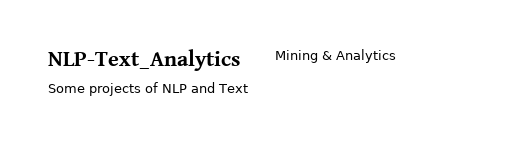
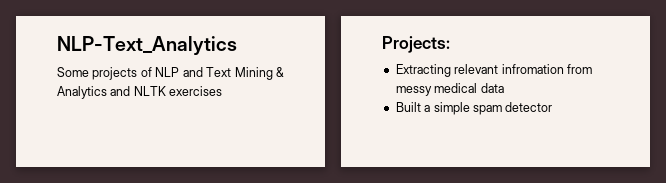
(396, 56) none -> [110,86,223,96] [382,36,450,53] [395,64,592,77] [395,83,504,96] [395,102,553,115] and NLTK exercises // Projects: // Extracting relevant infromation from messy medical data // Built a simple spam detector

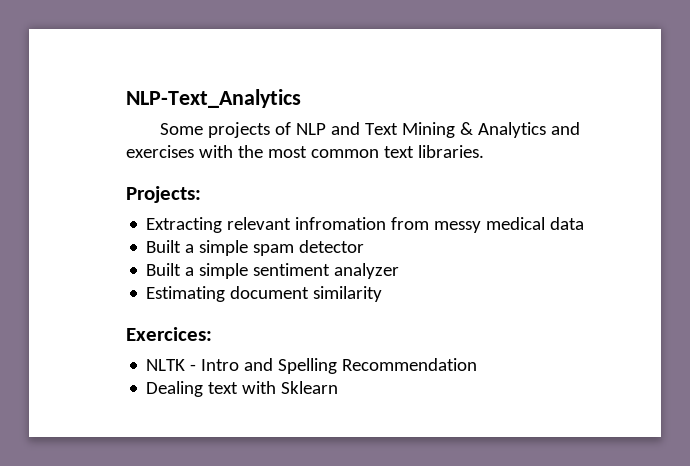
[133,86,166,96] NLTK -> (581, 128) none
(223, 91) none -> [198,145,484,158] with the most common text libraries.
(553, 107) none -> [146,263,400,279] [146,286,383,302] [126,327,212,341] [146,358,478,374] [146,381,339,397] // Built a simple sentiment analyzer // Estimating document similarity // Exercices: // NLTK - Intro and Spelling Recommendation // Dealing text with Sklearn

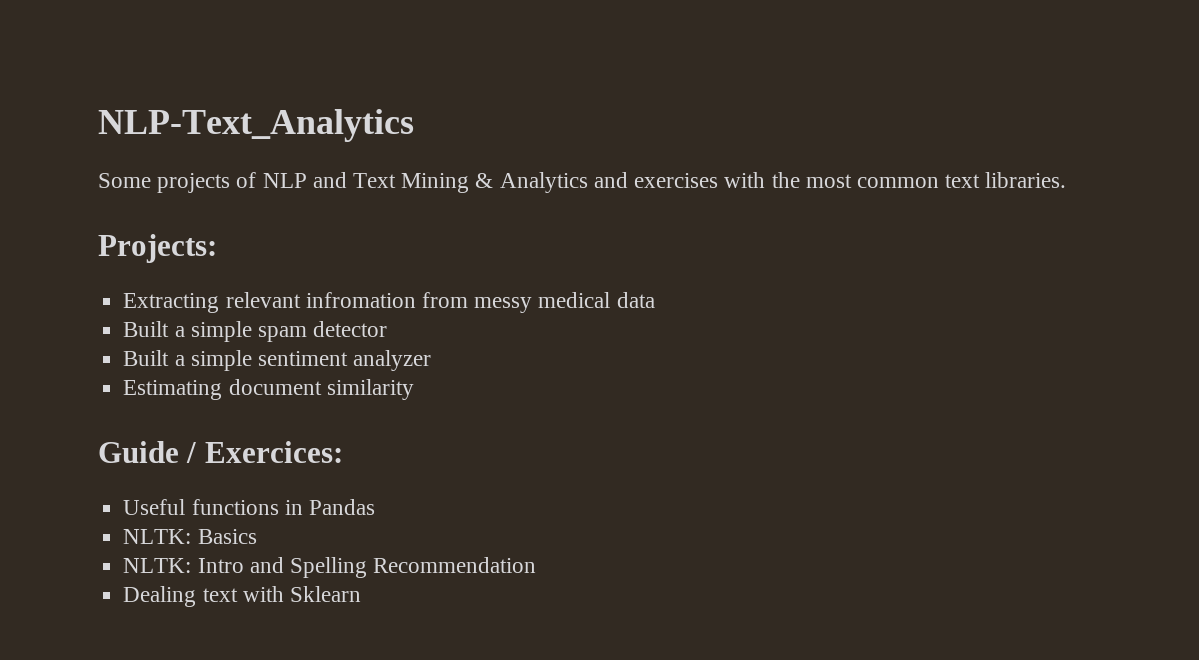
(383, 294) none -> [98,441,197,463] Guide /
[146,359,197,371] NLTK - -> [123,499,375,515] [123,529,257,544] [123,558,192,573] Useful functions in Pandas // NLTK: Basics // NLTK:

